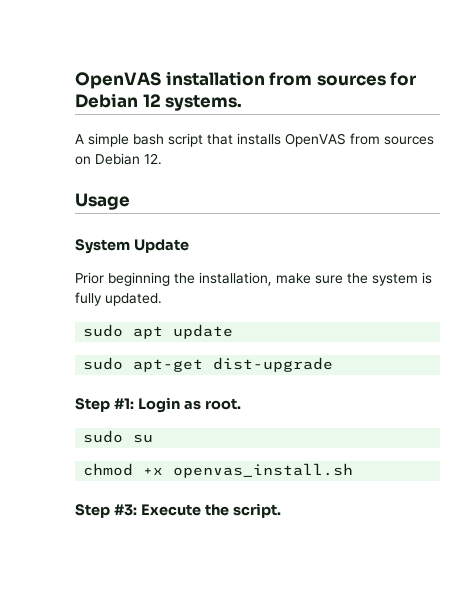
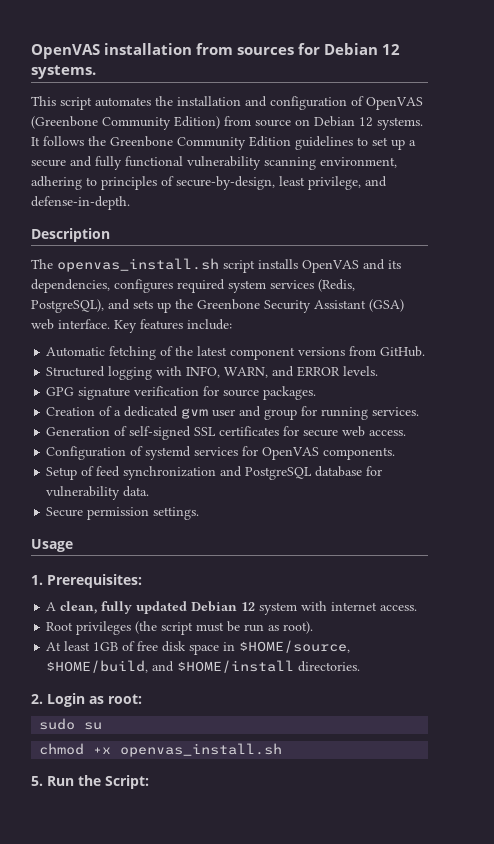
[75,133,434,147] [75,153,162,165] [75,193,130,210] [75,239,189,254] [75,272,432,286] [75,292,162,306] [83,324,234,339] [83,357,334,372] [75,398,134,412] A simple bash script that installs OpenVAS from sources on Debian 12. // Usage // System Update // Prior beginning the installation, make sure the system is fully updated. // sudo apt update // sudo apt-get dist-upgrade // Step #1: -> [31,96,423,110] [31,116,423,130] [31,136,416,150] [31,156,397,170] [31,176,387,190] [31,196,130,210] [31,228,110,242] [31,258,401,273] [31,279,355,293] [31,299,404,313] [31,319,232,333] [46,346,426,360] [46,366,379,380] [46,386,317,400] [46,406,420,420] [46,426,407,440] [46,446,396,460] [46,466,383,480] [46,486,150,500] [46,507,200,520] [31,539,73,552] [31,574,142,588] [46,601,418,615] [46,621,314,635] [46,640,351,655] [46,660,361,673] [31,694,43,704] This script automates the installation and configuration of OpenVAS (Greenbone Community Edition) from source on Debian 12 systems. It follows the Greenbone Community Edition guidelines to set up a secure and fully functional vulnerability scanning environment, adhering to principles of secure-by-design, least privilege, and defense-in-depth. // Description // The openvas_install.sh script installs OpenVAS and its dependencies, configures required system services (Redis, PostgreSQL), and sets up the Greenbone Security Assistant (GSA) web interface. Key features include: // Automatic fetching of the latest component versions from GitHub. // Structured logging with INFO, WARN, and ERROR levels. // GPG signature verification for source packages. // Creation of a dedicated gvm user and group for running services. // Generation of self-signed SSL certificates for secure web access. // Configuration of systemd services for OpenVAS components. // Setup of feed synchronization and PostgreSQL database for vulnerability data. // Secure permission settings. // Usage // 1. Prerequisites: // A clean, fully updated Debian 12 system with internet access. // Root privileges (the script must be run as root). // At least 1GB of free disk space in $HOME/source, $HOME/build, and $HOME/install directories. // 2.
[204,398,241,410] root. -> [108,694,142,704] root:
[75,503,281,518] Step #3: Execute the script. -> [31,775,149,789] 5. Run the Script:

